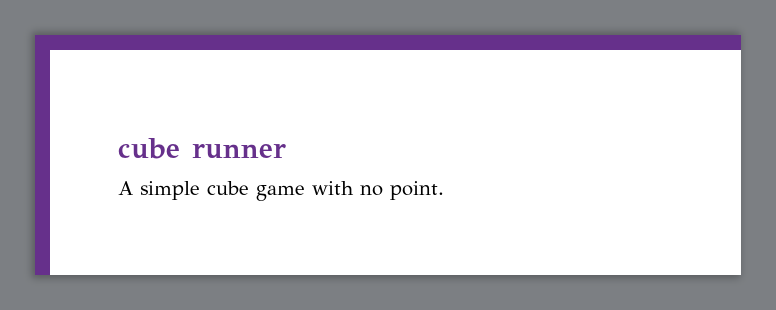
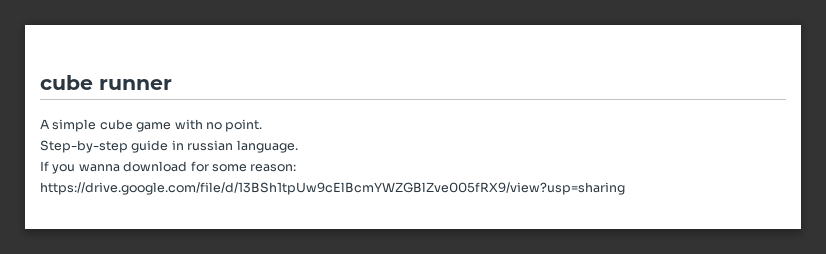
(444, 190) none -> [40,140,298,153] [40,161,297,174] [40,182,625,195] // Step-by-step guide in russian language. // If you wanna download for some reason: https://drive.google.com/file/d/13BSh1tpUw9cElBcmYWZGBlZve005fRX9/view?usp=sharing

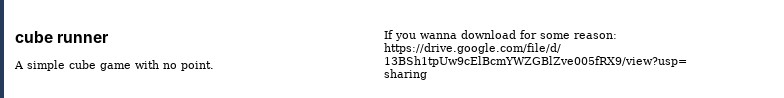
[40,140,298,153] // Step-by-step guide in russian language. -> (214, 66) none

